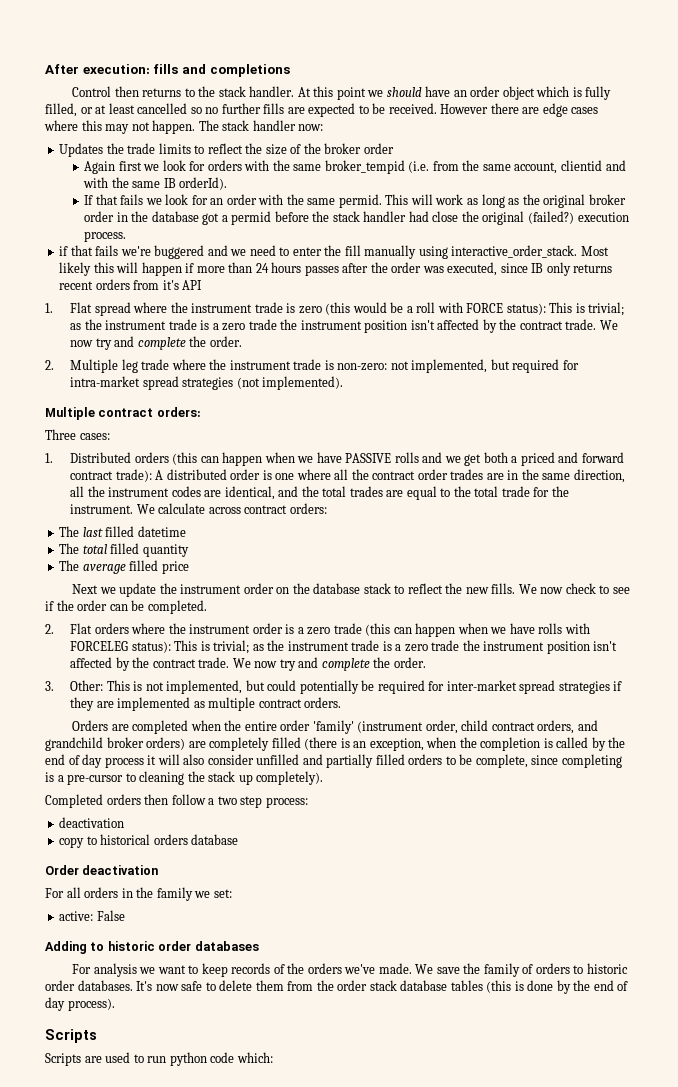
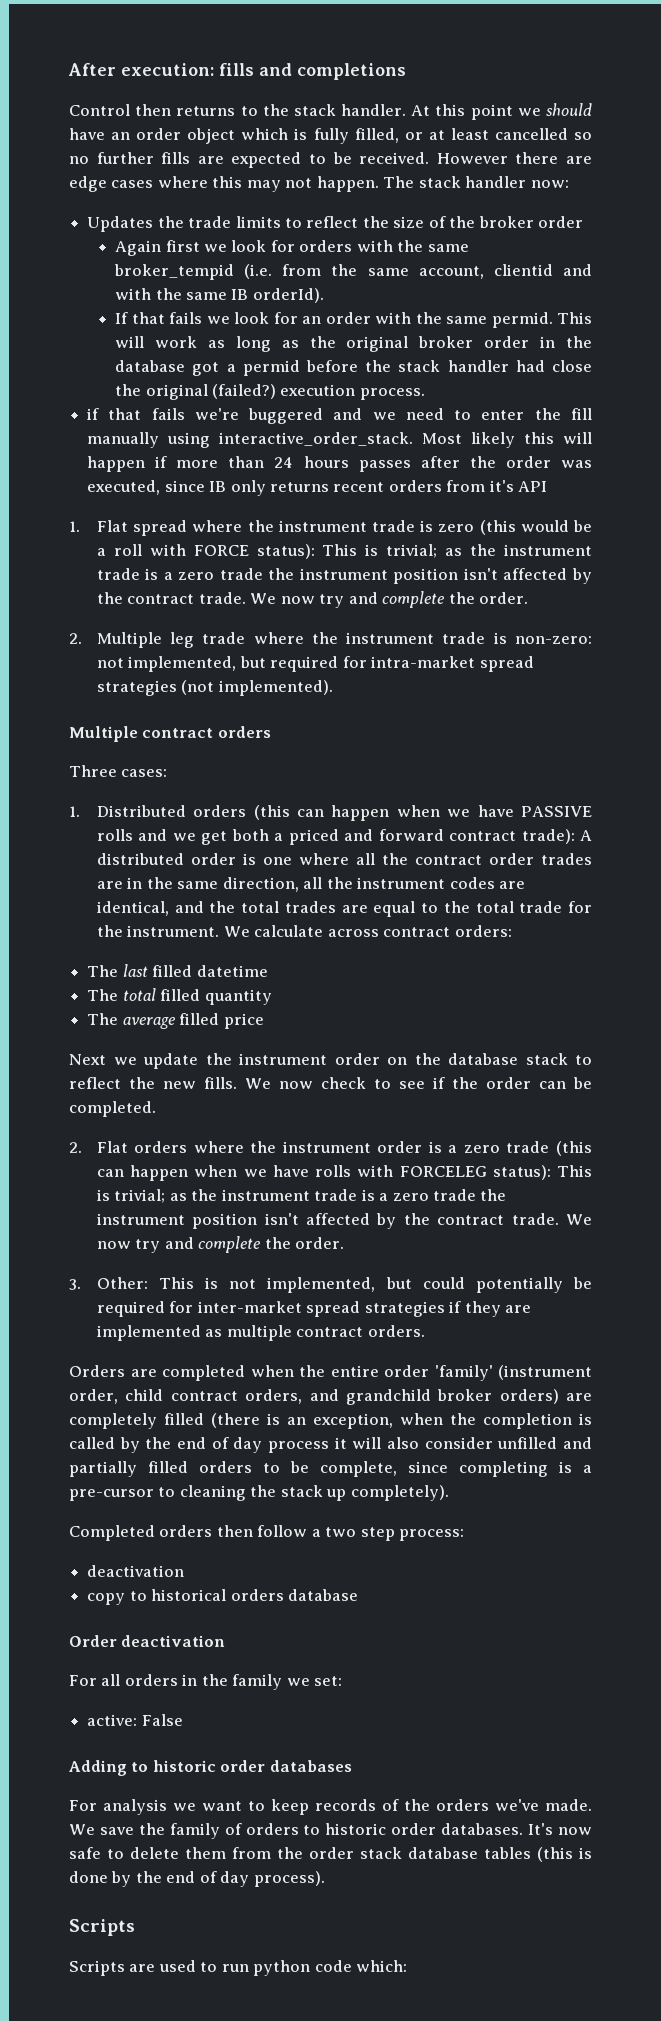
[156,407,201,417] orders: -> [217,726,271,738] orders

